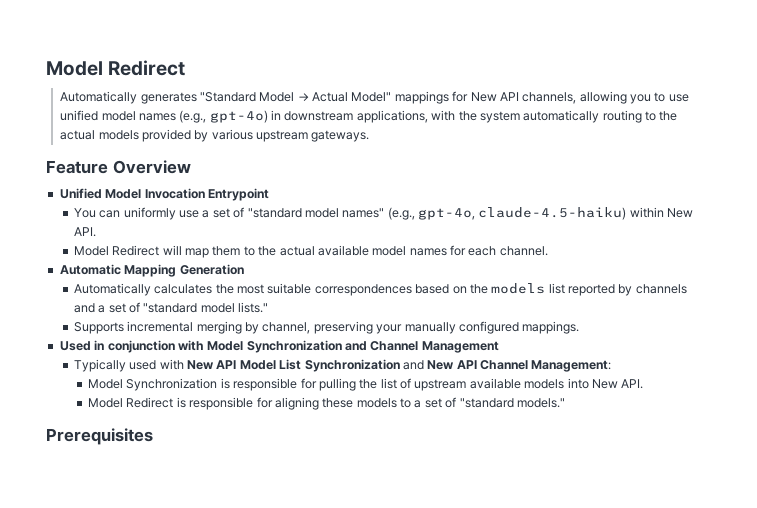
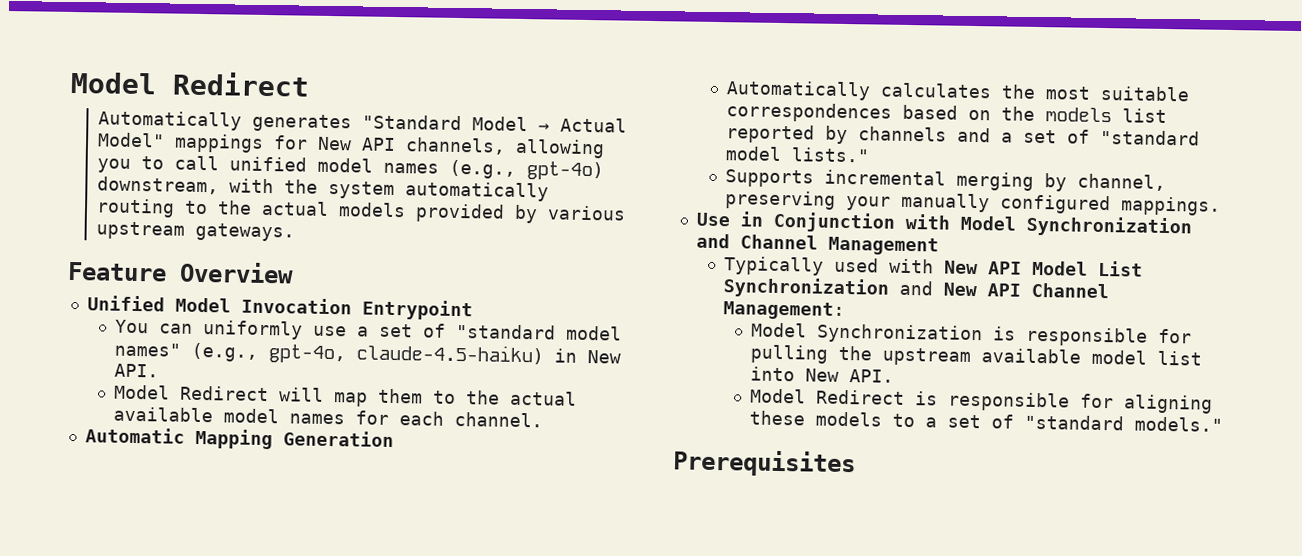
[668,94,689,102] use -> [174,155,220,171] call
[271,110,428,123] in downstream applications, -> [97,176,220,195] downstream,
[629,207,664,218] within -> [553,348,577,363] in
[59,340,175,353] Used in conjunction -> [695,211,896,233] Use in Conjunction
[380,378,565,391] list of upstream available models -> [882,347,1203,366] upstream available model list

